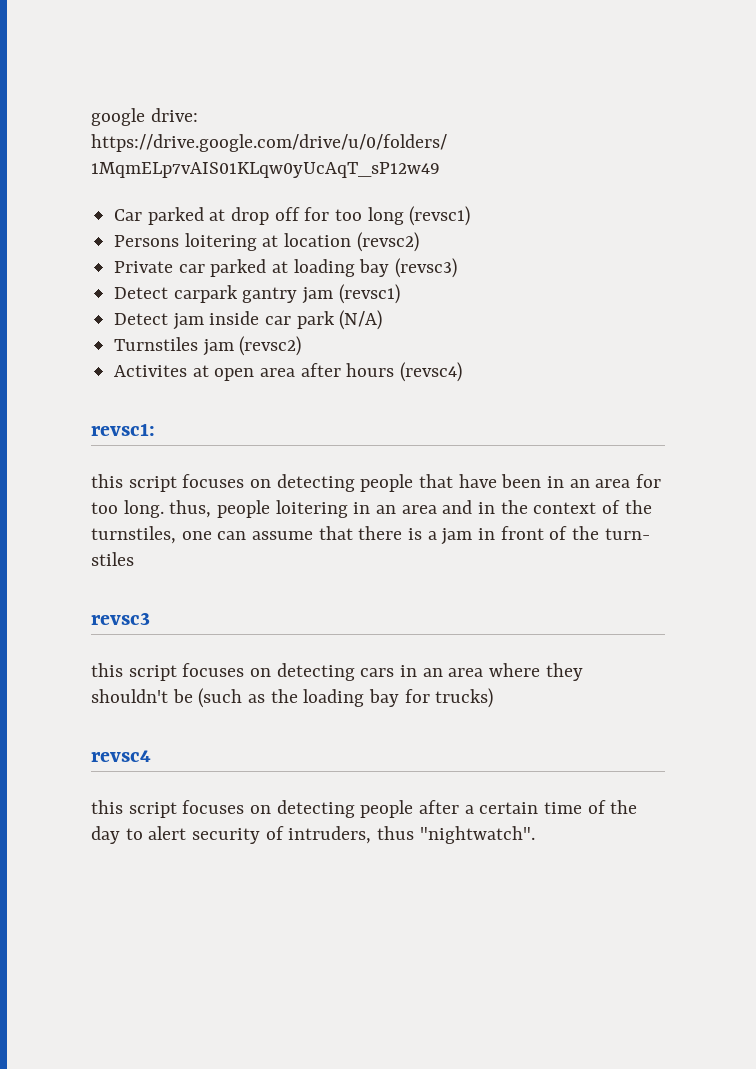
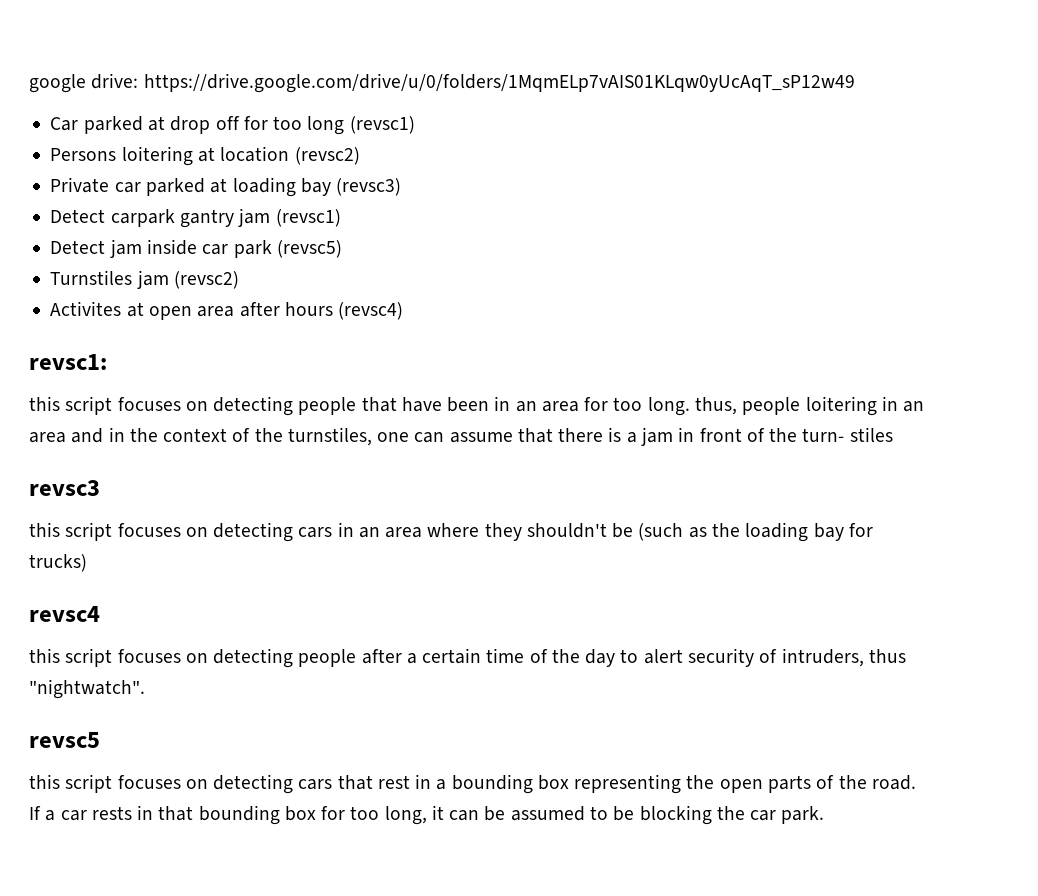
[339,310,383,330] (N/A) -> [276,240,342,258] (revsc5)
(535, 835) none -> [29,732,100,748] [29,774,916,794] [29,805,825,825] // revsc5 // this script focuses on detecting cars that rest in a bounding box representing the open parts of the road. If a car rests in that bounding box for too long, it can be assumed to be blocking the car park.

